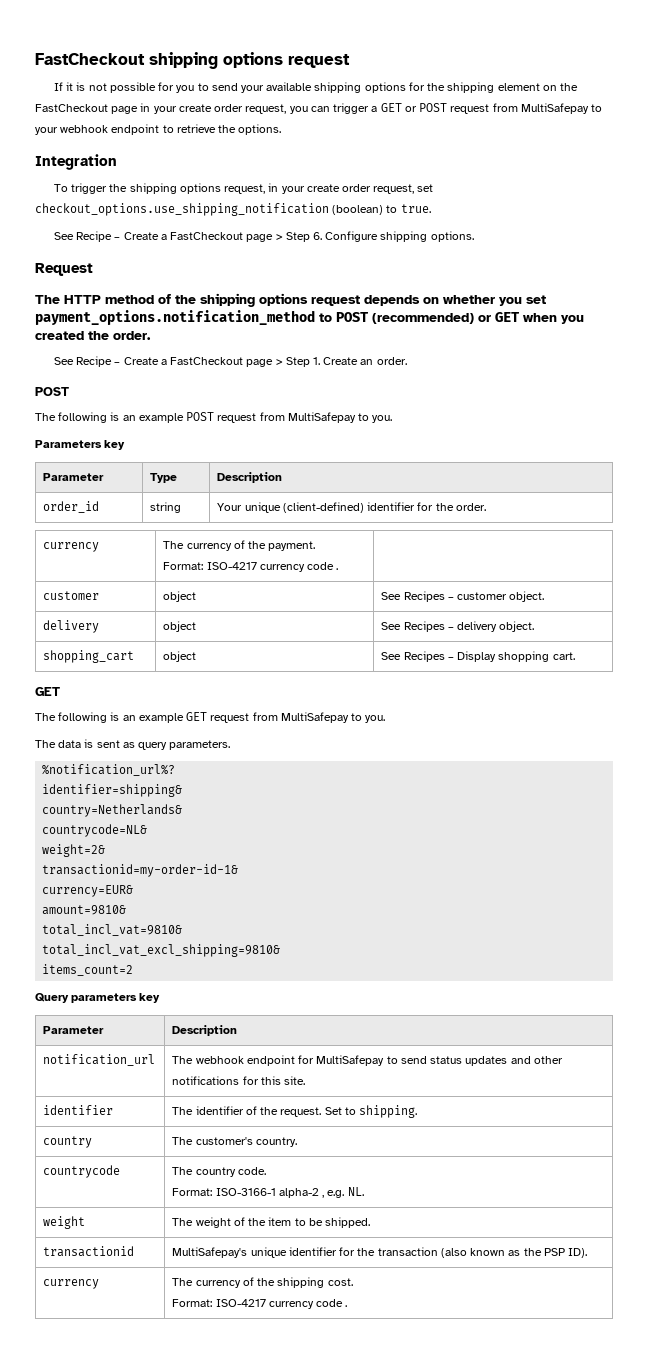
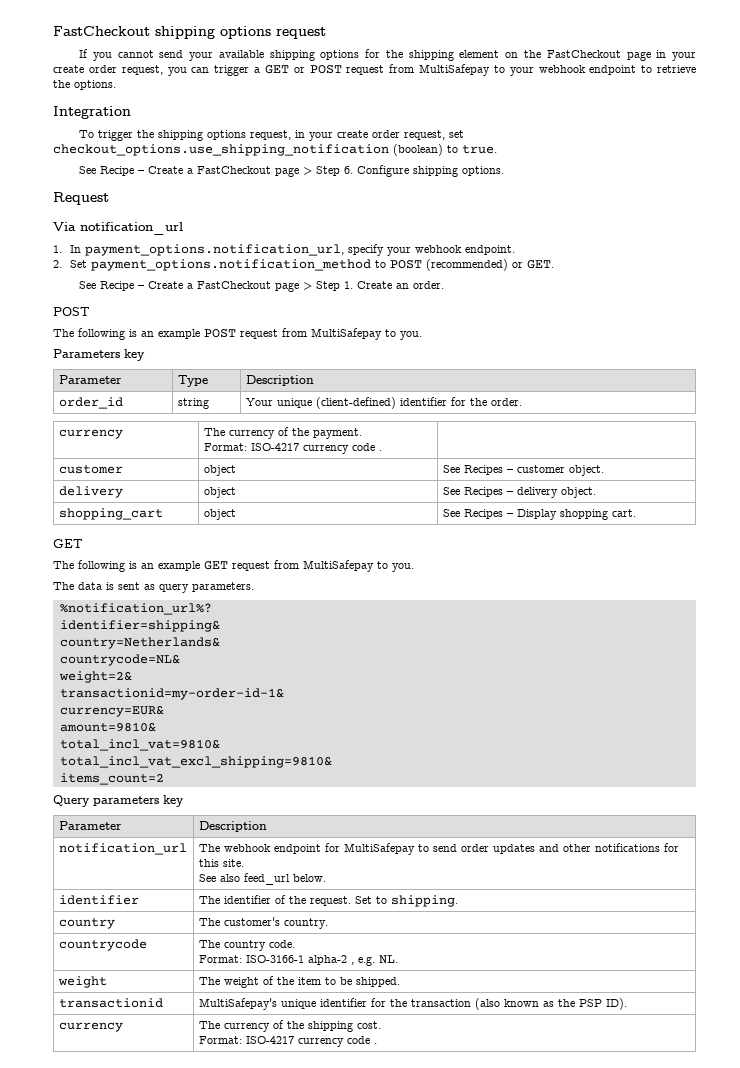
[66,82,209,93] it is not possible for you to -> [92,50,154,61] you cannot
[35,293,546,307] The HTTP method of the shipping options request depends on whether you set -> [53,222,183,235] [53,244,516,256] [53,260,88,268] Via notification_url // 1. In payment_options.notification_url, specify your webhook endpoint. // 2. Set
[495,312,584,324] [35,331,151,340] GET when you created the order. -> [527,260,555,269] GET.
[430,1056,463,1064] status -> [460,844,489,852] order
(306, 1080) none -> [198,873,326,885] // See also feed_url below.

